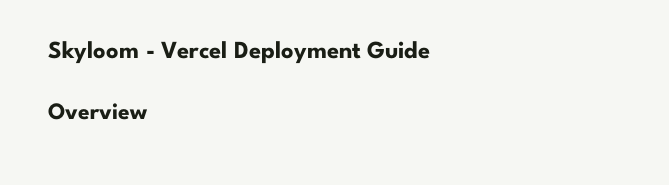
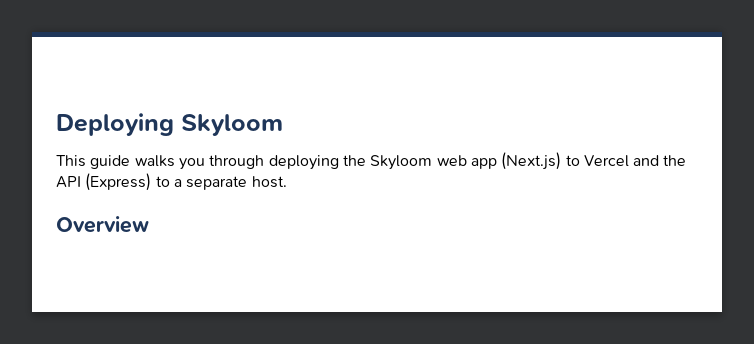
[48,41,431,64] Skyloom - Vercel Deployment Guide -> [56,113,283,136] [56,152,687,170] [56,173,287,191] Deploying Skyloom // This guide walks you through deploying the Skyloom web app (Next.js) to Vercel and the API (Express) to a separate host.

